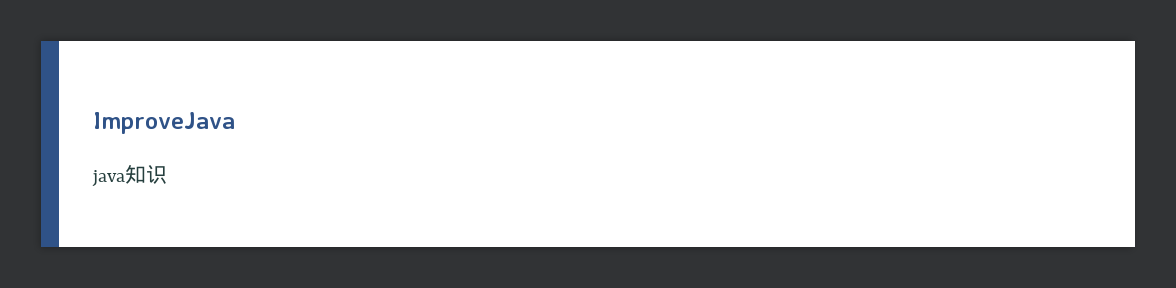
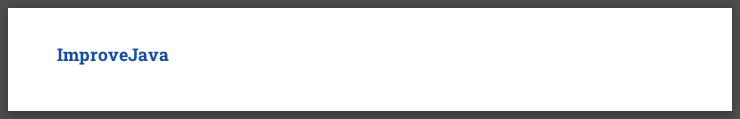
[92,165,167,187] // java知识 -> (169, 56) none

